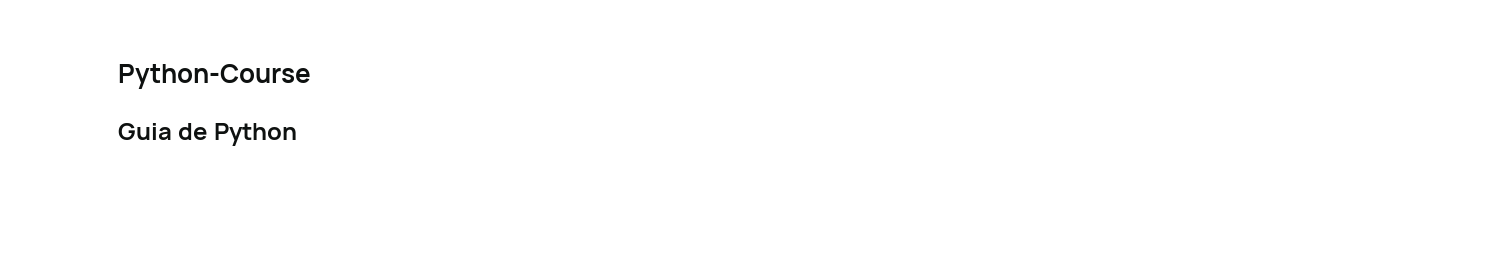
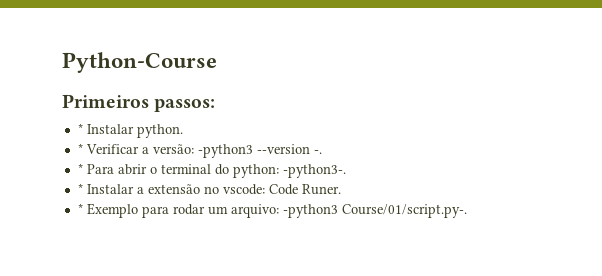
[118,123,297,146] Guia de Python -> [62,94,216,112] [77,123,183,138] [77,143,322,158] [77,163,346,178] [77,183,341,195] [77,203,467,218] Primeiros passos: // * Instalar python. // * Verificar a versão: -python3 --version -. // * Para abrir o terminal do python: -python3-. // * Instalar a extensão no vscode: Code Runer. // * Exemplo para rodar um arquivo: -python3 Course/01/script.py-.

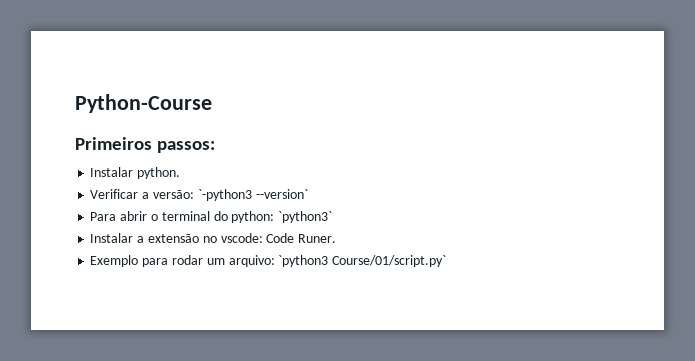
[77,123,83,134] * -> (216, 147) none
[77,143,83,154] * -> (181, 173) none
[197,144,322,158] [77,163,83,174] -python3 --version -. // * -> [197,189,308,201] `-python3 --version` //
[282,164,346,178] [77,183,83,194] -python3-. // * -> [278,211,333,223] `python3` //
[77,203,83,214] * -> (337, 238) none
[282,204,467,218] -python3 Course/01/script.py-. -> [278,255,447,267] `python3 Course/01/script.py`

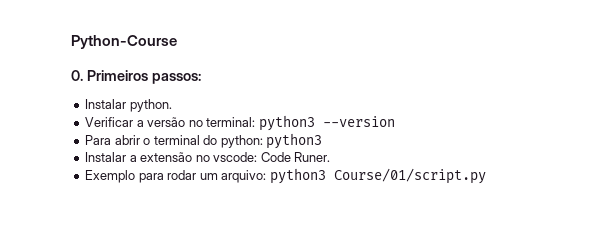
(212, 103) none -> [71,70,83,81] 0.
[152,189,308,201] versão: `-python3 --version` -> [147,115,395,131] versão no terminal: python3 --version
[278,211,333,223] `python3` -> [266,133,323,149] python3
[278,255,447,267] `python3 Course/01/script.py` -> [269,168,486,184] python3 Course/01/script.py

